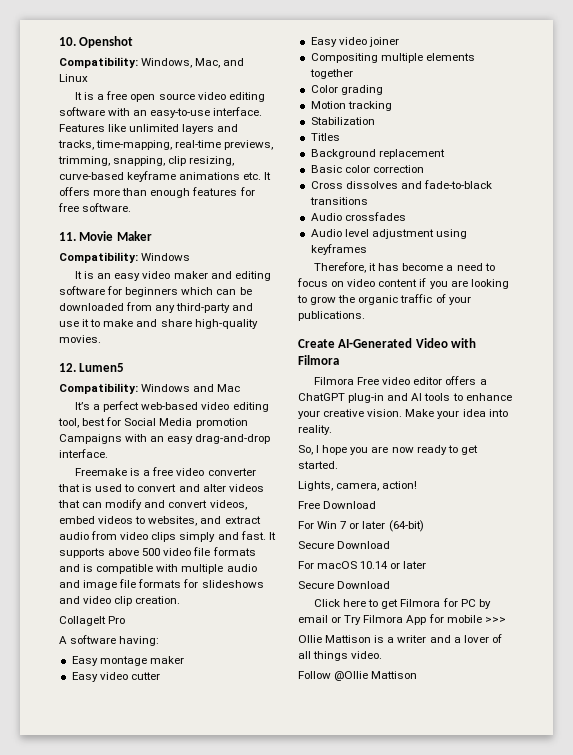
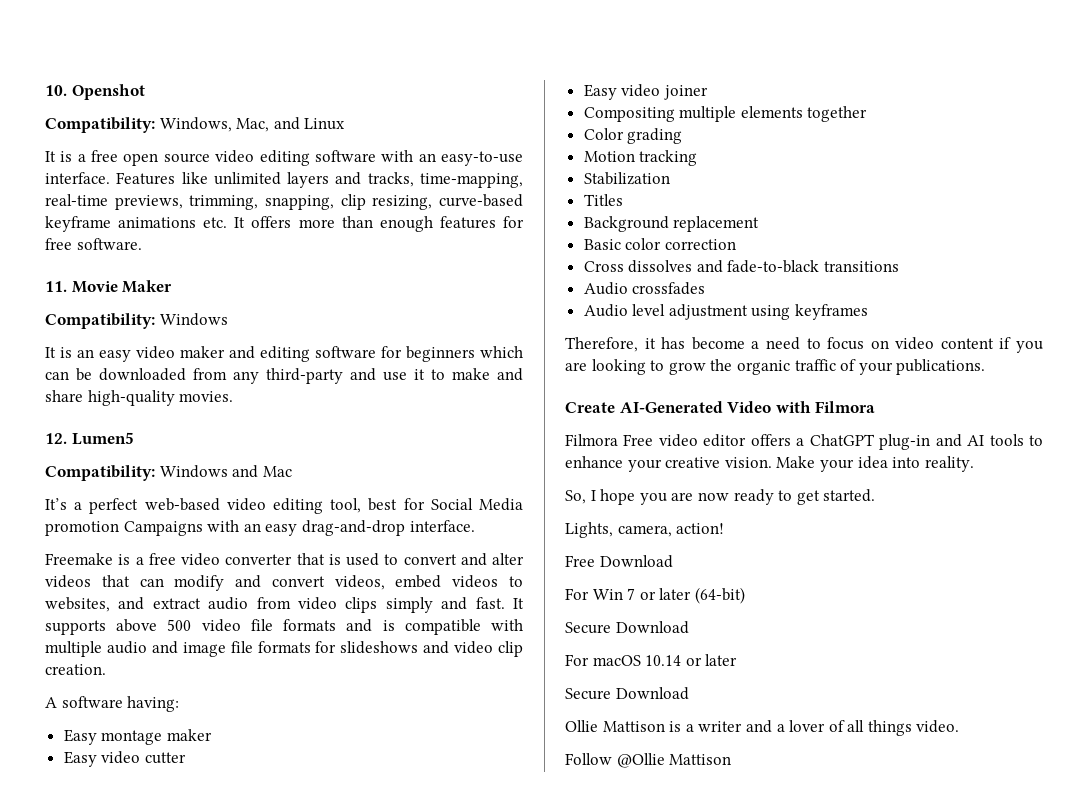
[59,616,126,626] // CollageIt Pro -> (106, 669) none
[314,598,491,609] [298,614,506,625] // Click here to get Filmora for PC by email or Try Filmora App for mobile >>> -> (689, 693) none

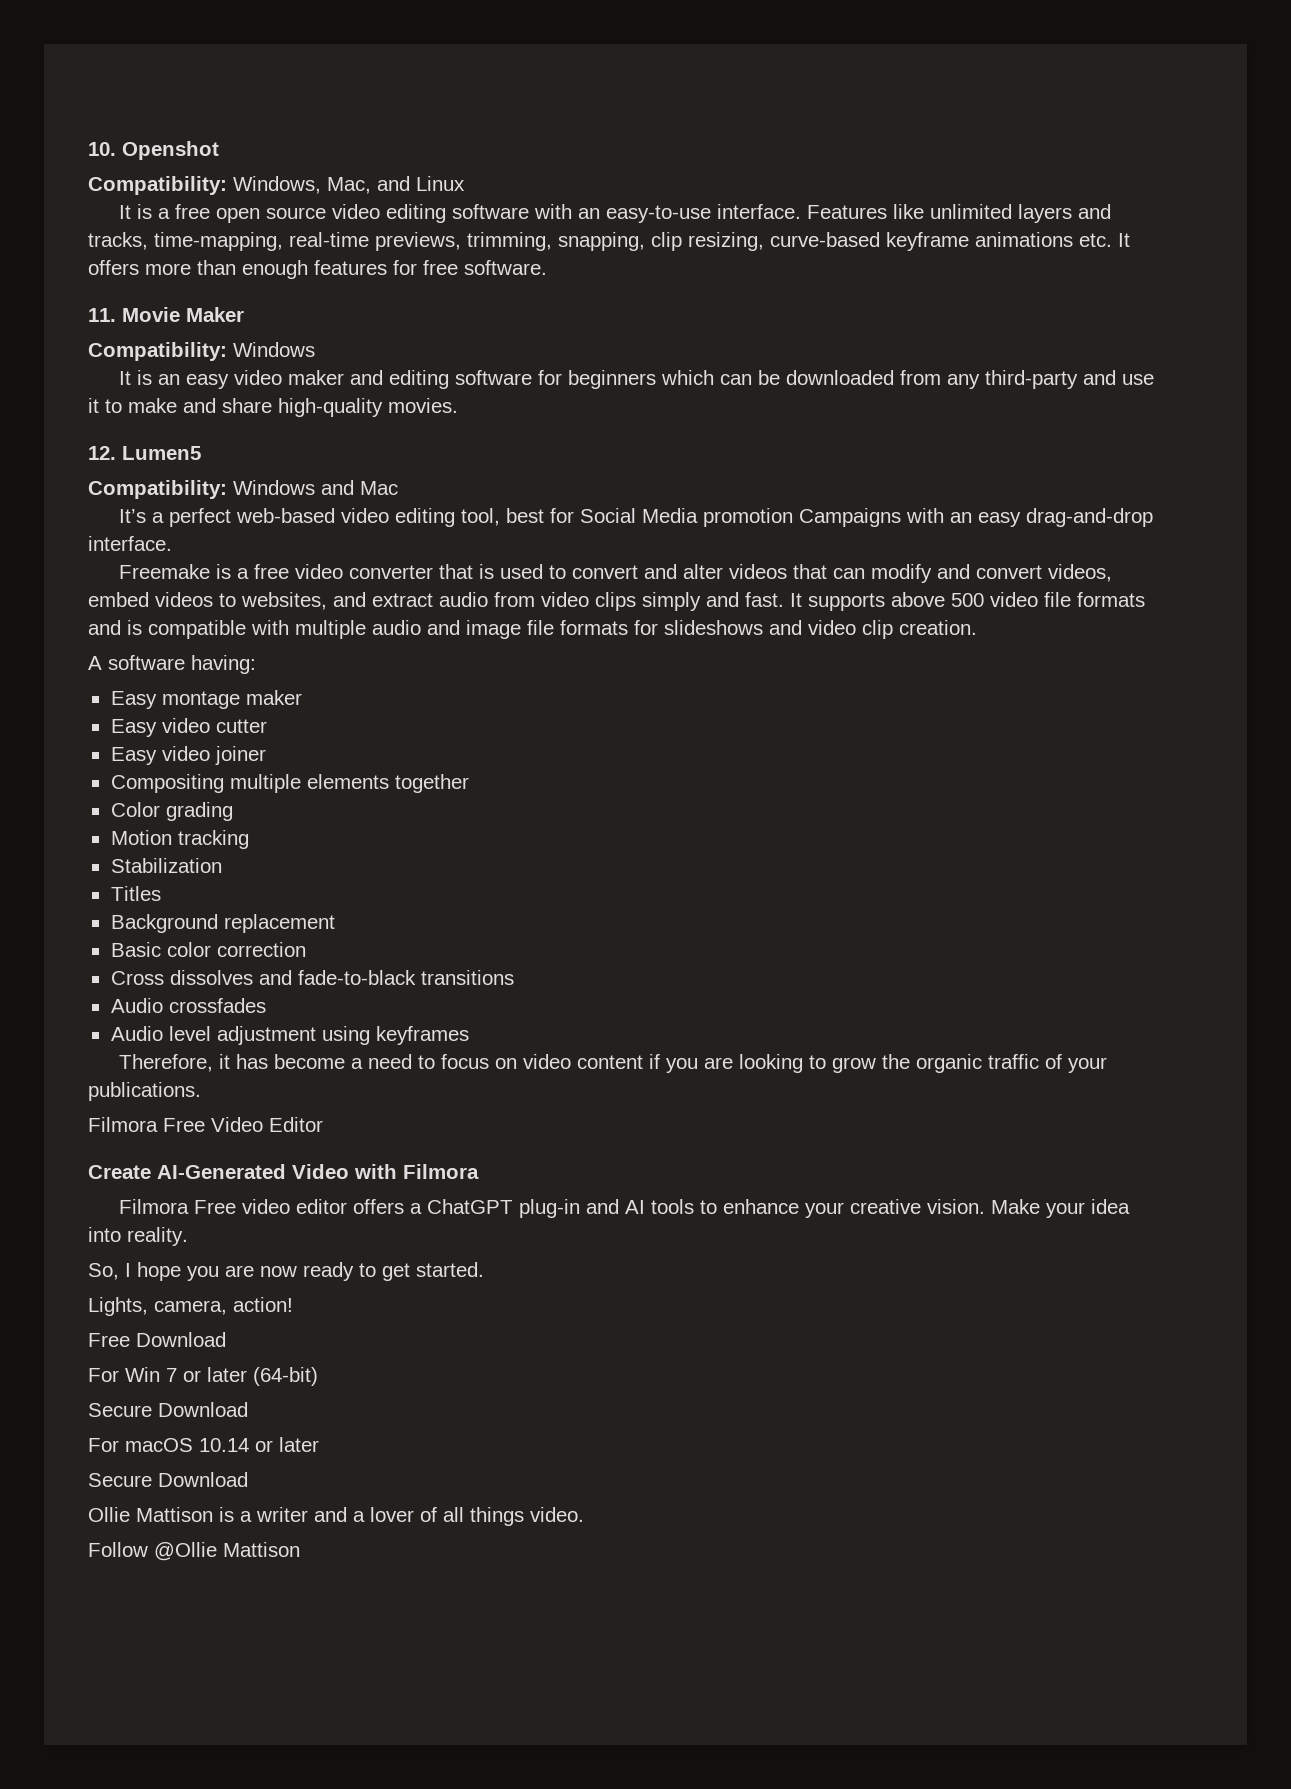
(986, 367) none -> [88,1117,323,1132] // Filmora Free Video Editor

